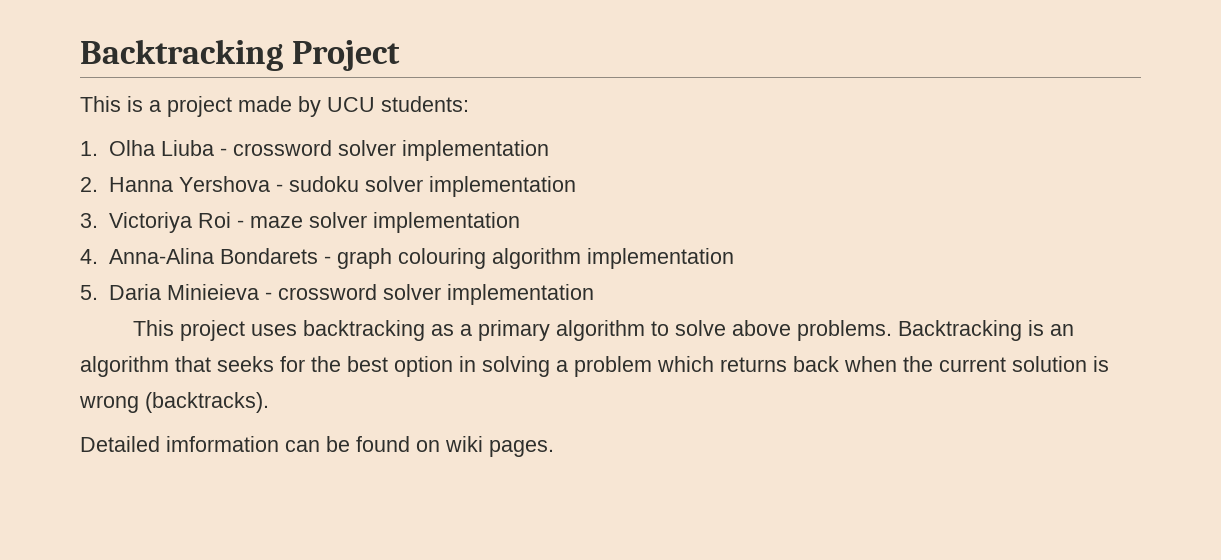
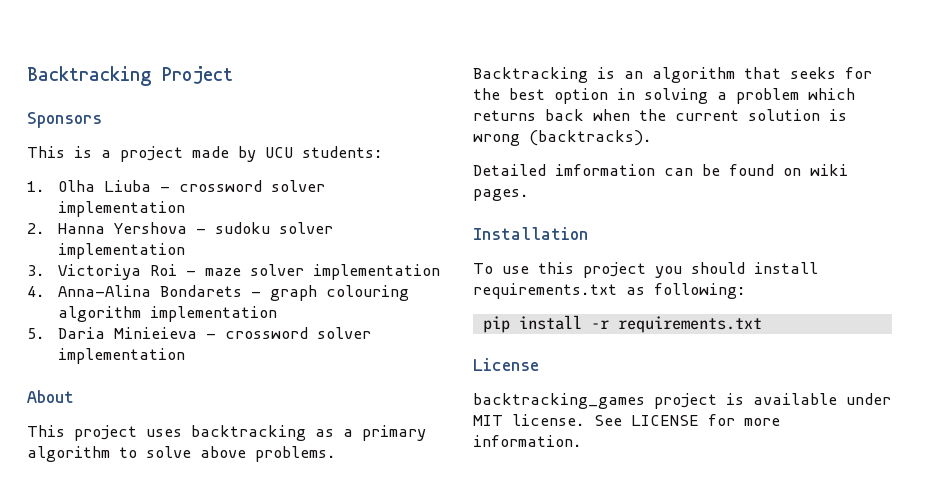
(401, 55) none -> [27,112,102,128] // Sponsors
(594, 294) none -> [27,390,74,403] // About
(554, 448) none -> [473,227,588,240] [473,262,818,278] [473,283,746,299] [482,315,762,333] [473,358,539,371] [473,393,891,409] [473,414,780,426] [473,435,582,447] // Installation // To use this project you should install requirements.txt as following: // pip install -r requirements.txt // License // backtracking_games project is available under MIT license. See LICENSE for more information.

